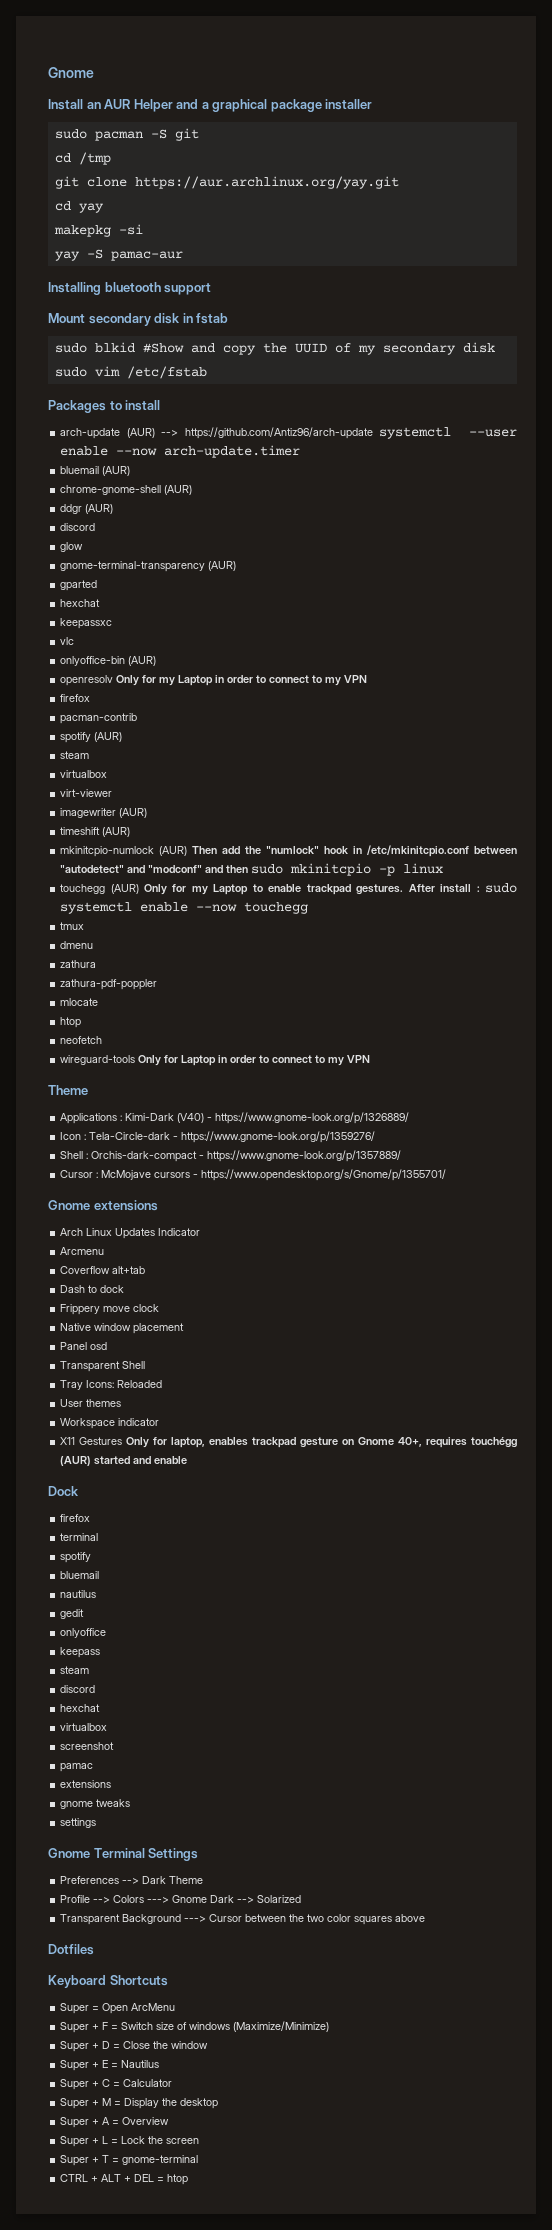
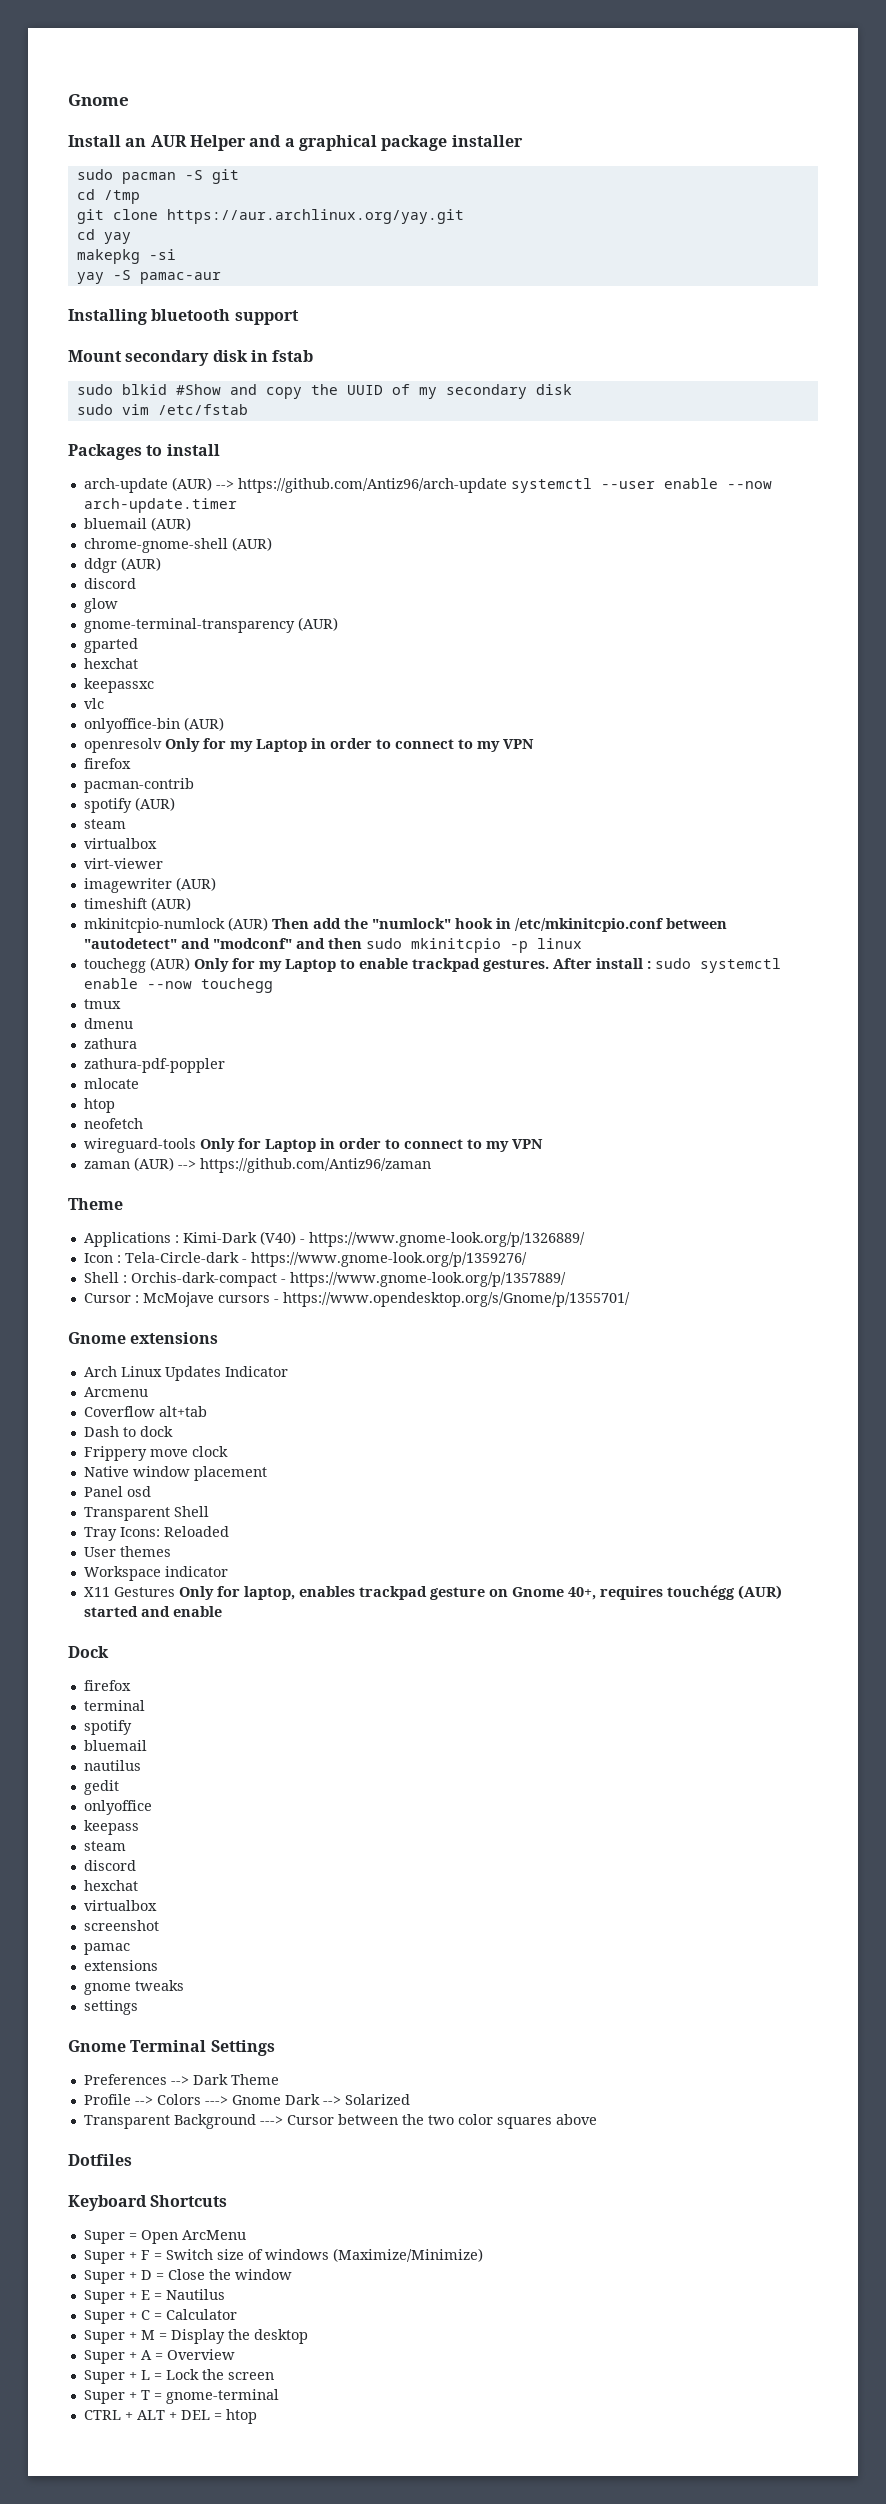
(371, 1059) none -> [83,1157,431,1173] // zaman (AUR) --> https://github.com/Antiz96/zaman

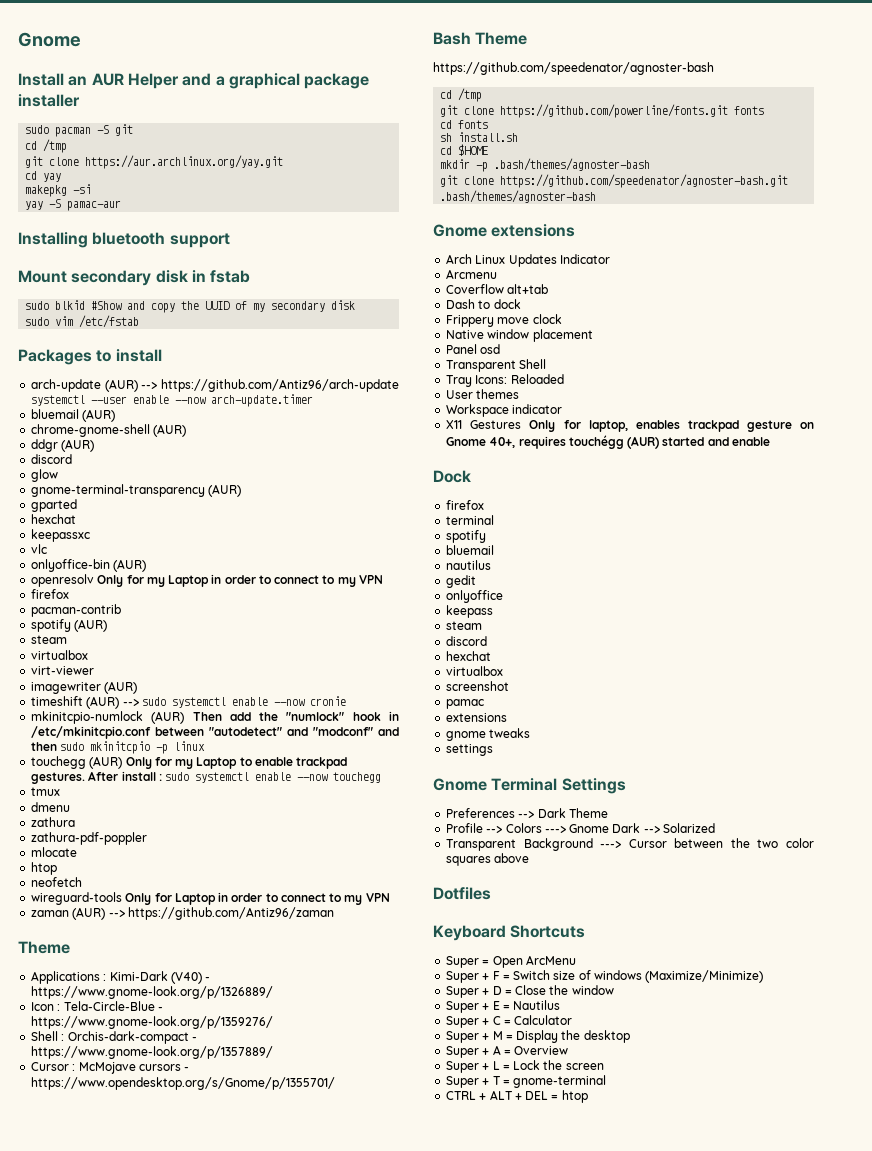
(191, 904) none -> [122,696,346,708] --> sudo systemctl enable --now cronie
[124,1252,239,1263] Tela-Circle-dark -> [63,1001,155,1011] Tela-Circle-Blue
(630, 1299) none -> [433,32,528,45] [433,62,714,75] [440,88,483,102] [440,104,765,118] [440,120,489,129] [440,132,519,142] [440,144,489,156] [440,158,651,172] [440,174,789,188] [440,190,597,203] // Bash Theme // https://github.com/speedenator/agnoster-bash // cd /tmp // git clone https://github.com/powerline/fonts.git fonts // cd fonts // sh install.sh // cd $HOME // mkdir -p .bash/themes/agnoster-bash // git clone https://github.com/speedenator/agnoster-bash.git .bash/themes/agnoster-bash

